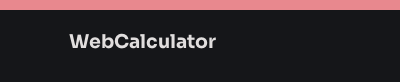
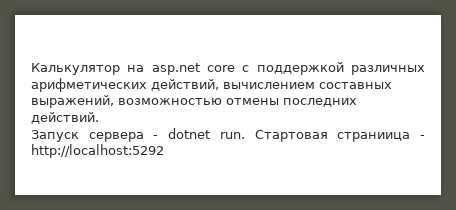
[69,33,216,49] WebCalculator -> [31,62,425,75] [31,78,392,92] [31,95,357,108] [31,112,99,124] [31,128,426,142] [31,144,164,158] Калькулятор на asp.net core с поддержкой различных арифметических действий, вычислением составных выражений, возможностью отмены последних действий. // Запуск сервера - dotnet run. Стартовая страниица - http://localhost:5292

